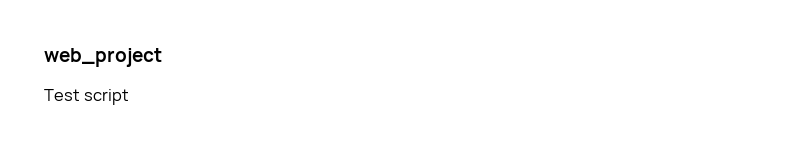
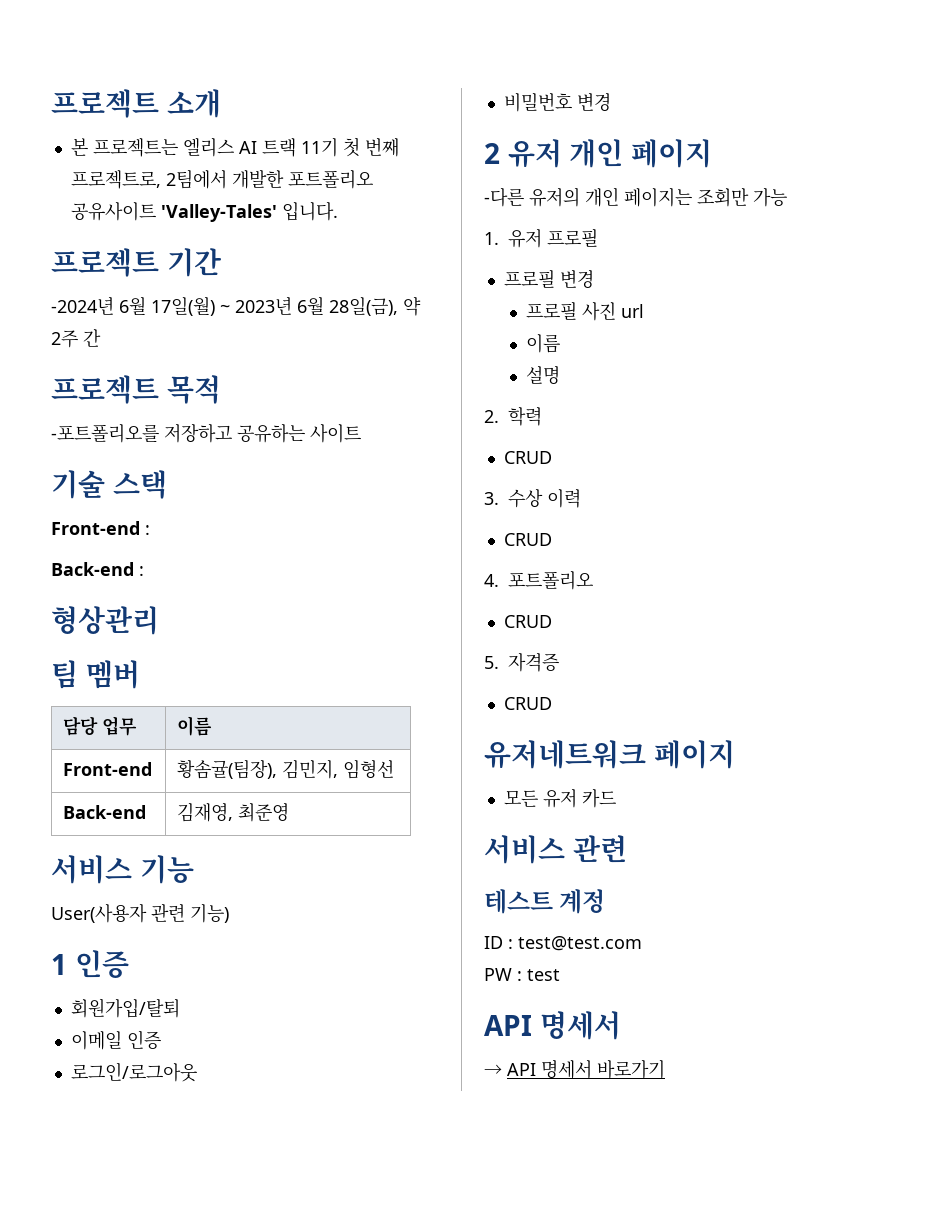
[44,48,162,67] [44,89,130,105] web_project // Test script -> [51,89,221,118] [70,137,399,157] [70,169,373,189] [70,201,338,222] [51,248,222,277] [51,296,421,316] [51,329,101,348] [51,375,221,404] [51,424,361,443] [51,470,167,499] [51,521,150,535] [51,562,144,576] [51,606,159,635] [51,660,140,689] [63,716,138,736] [177,716,213,736] [63,762,153,776] [177,759,395,779] [63,805,147,819] [177,803,290,822] [51,855,194,884] [51,903,229,923] [51,950,129,978] [70,998,180,1018] [70,1030,161,1050] [70,1062,197,1082] [503,93,611,112] [484,139,712,168] [484,187,787,207] [484,228,598,248] [503,269,594,289] [526,301,645,321] [526,334,561,353] [526,365,561,384] [484,407,542,426] [503,451,552,464] [484,489,581,508] [503,533,552,546] [484,571,593,590] [503,615,552,628] [484,652,559,672] [503,697,552,710] [484,740,735,769] [503,789,616,808] [484,835,627,864] [484,889,606,914] [484,936,642,951] [484,968,560,981] [484,1011,621,1040] [484,1059,665,1079] 프로젝트 소개 // 본 프로젝트는 엘리스 AI 트랙 11기 첫 번째 프로젝트로, 2팀에서 개발한 포트폴리오 공유사이트 'Valley-Tales' 입니다. // 프로젝트 기간 // -2024년 6월 17일(월) ~ 2023년 6월 28일(금), 약 2주 간 // 프로젝트 목적 // -포트폴리오를 저장하고 공유하는 사이트 // 기술 스택 // Front-end : // Back-end : // 형상관리 // 팀 멤버 // 담당 업무 | 이름 // Front-end | 황솜귤(팀장), 김민지, 임형선 // Back-end | 김재영, 최준영 // 서비스 기능 // User(사용자 관련 기능) // 1 인증 // 회원가입/탈퇴 // 이메일 인증 // 로그인/로그아웃 // 비밀번호 변경 // 2 유저 개인 페이지 // -다른 유저의 개인 페이지는 조회만 가능 // 1. 유저 프로필 // 프로필 변경 // 프로필 사진 url // 이름 // 설명 // 2. 학력 // CRUD // 3. 수상 이력 // CRUD // 4. 포트폴리오 // CRUD // 5. 자격증 // CRUD // 유저네트워크 페이지 // 모든 유저 카드 // 서비스 관련 // 테스트 계정 // ID : test@test.com // PW : test // API 명세서 // → API 명세서 바로가기

